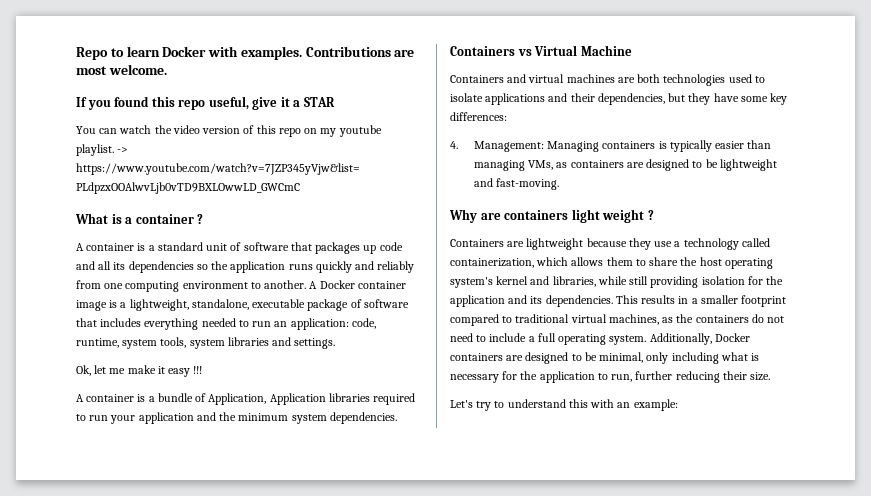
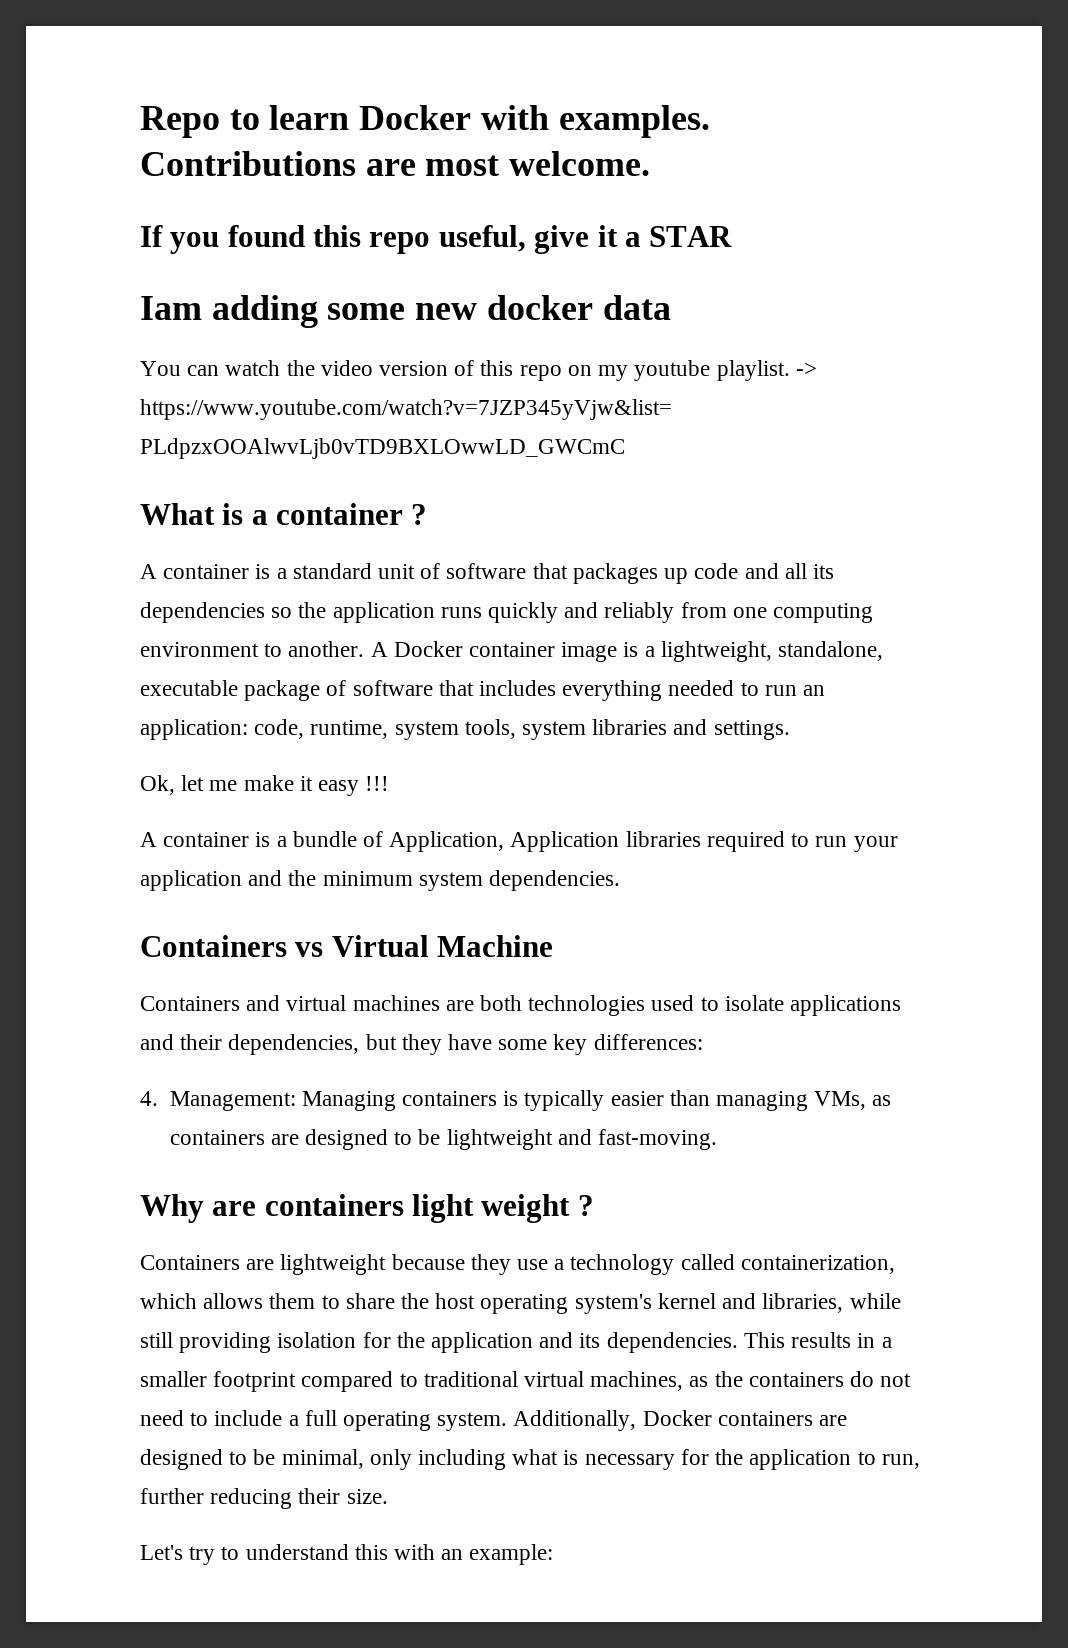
(335, 102) none -> [140,295,671,328] // Iam adding some new docker data

